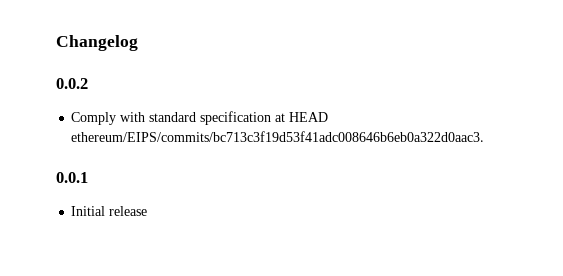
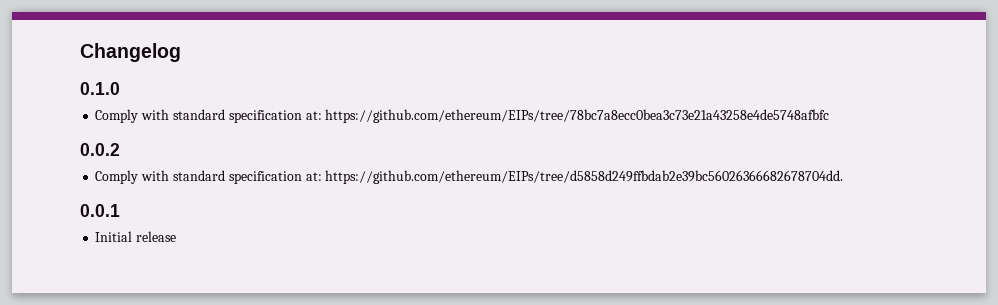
(138, 43) none -> [80,82,120,95] [95,109,830,123] // 0.1.0 // Comply with standard specification at: https://github.com/ethereum/EIPs/tree/78bc7a8ecc0bea3c73e21a43258e4de5748afbfc
[275,112,329,122] [71,131,485,142] at HEAD ethereum/EIPS/commits/bc713c3f19d53f41adc008646b6eb0a322d0aac3. -> [305,170,844,184] at: https://github.com/ethereum/EIPs/tree/d5858d249ffbdab2e39bc56026366682678704dd.

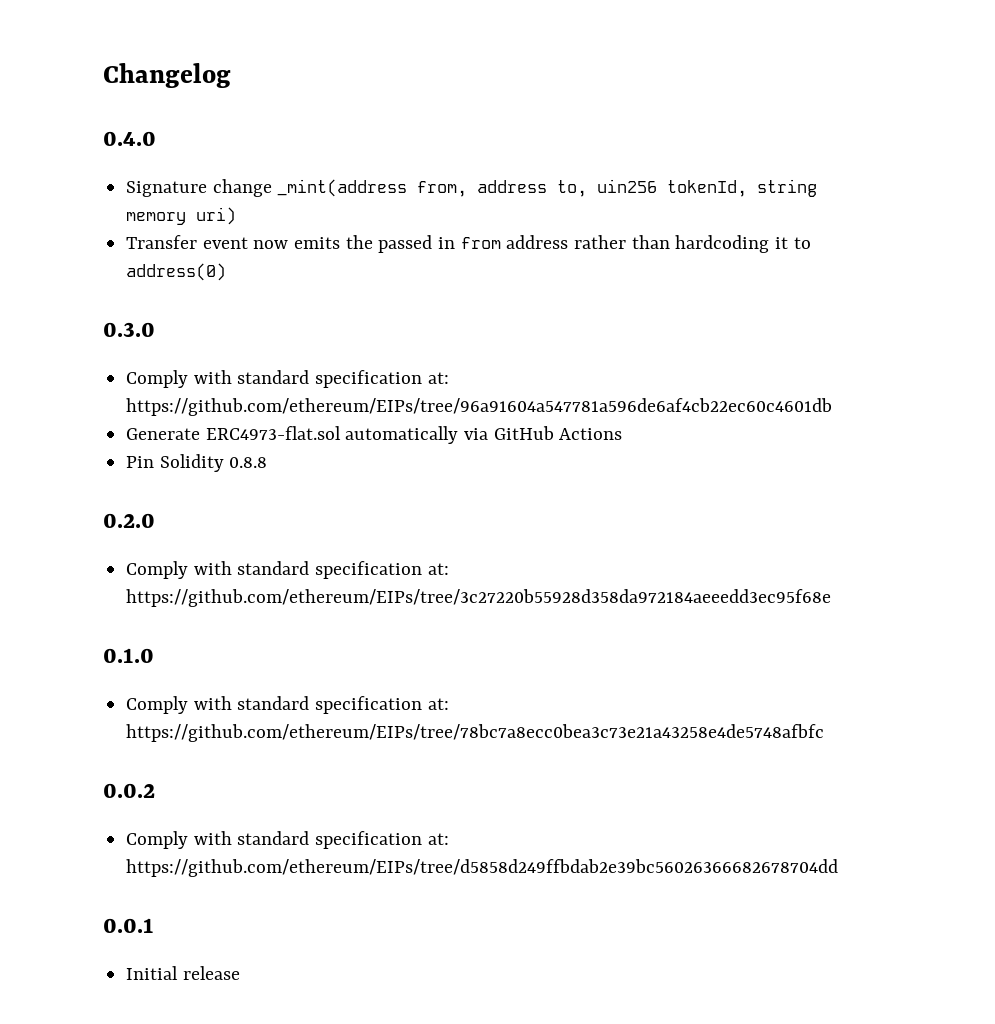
(181, 52) none -> [103,131,156,146] [126,179,818,197] [126,207,237,225] [126,235,811,253] [126,263,227,281] [103,322,155,337] [126,370,449,388] [126,398,833,416] [126,426,623,444] [126,454,268,472] [103,513,155,528] [126,561,449,579] [126,589,832,607] // 0.4.0 // Signature change _mint(address from, address to, uin256 tokenId, string memory uri) // Transfer event now emits the passed in from address rather than hardcoding it to address(0) // 0.3.0 // Comply with standard specification at: https://github.com/ethereum/EIPs/tree/96a91604a547781a596de6af4cb22ec60c4601db // Generate ERC4973-flat.sol automatically via GitHub Actions // Pin Solidity 0.8.8 // 0.2.0 // Comply with standard specification at: https://github.com/ethereum/EIPs/tree/3c27220b55928d358da972184aeeedd3ec95f68e
[325,170,844,184] https://github.com/ethereum/EIPs/tree/d5858d249ffbdab2e39bc56026366682678704dd. -> [126,859,839,877] https://github.com/ethereum/EIPs/tree/d5858d249ffbdab2e39bc56026366682678704dd

